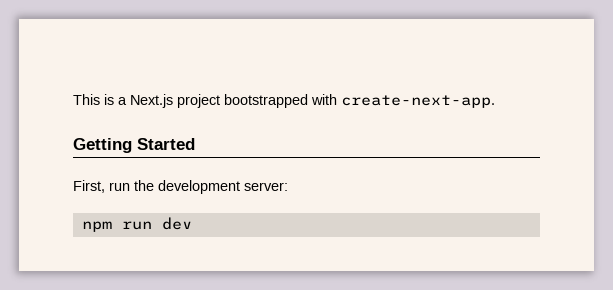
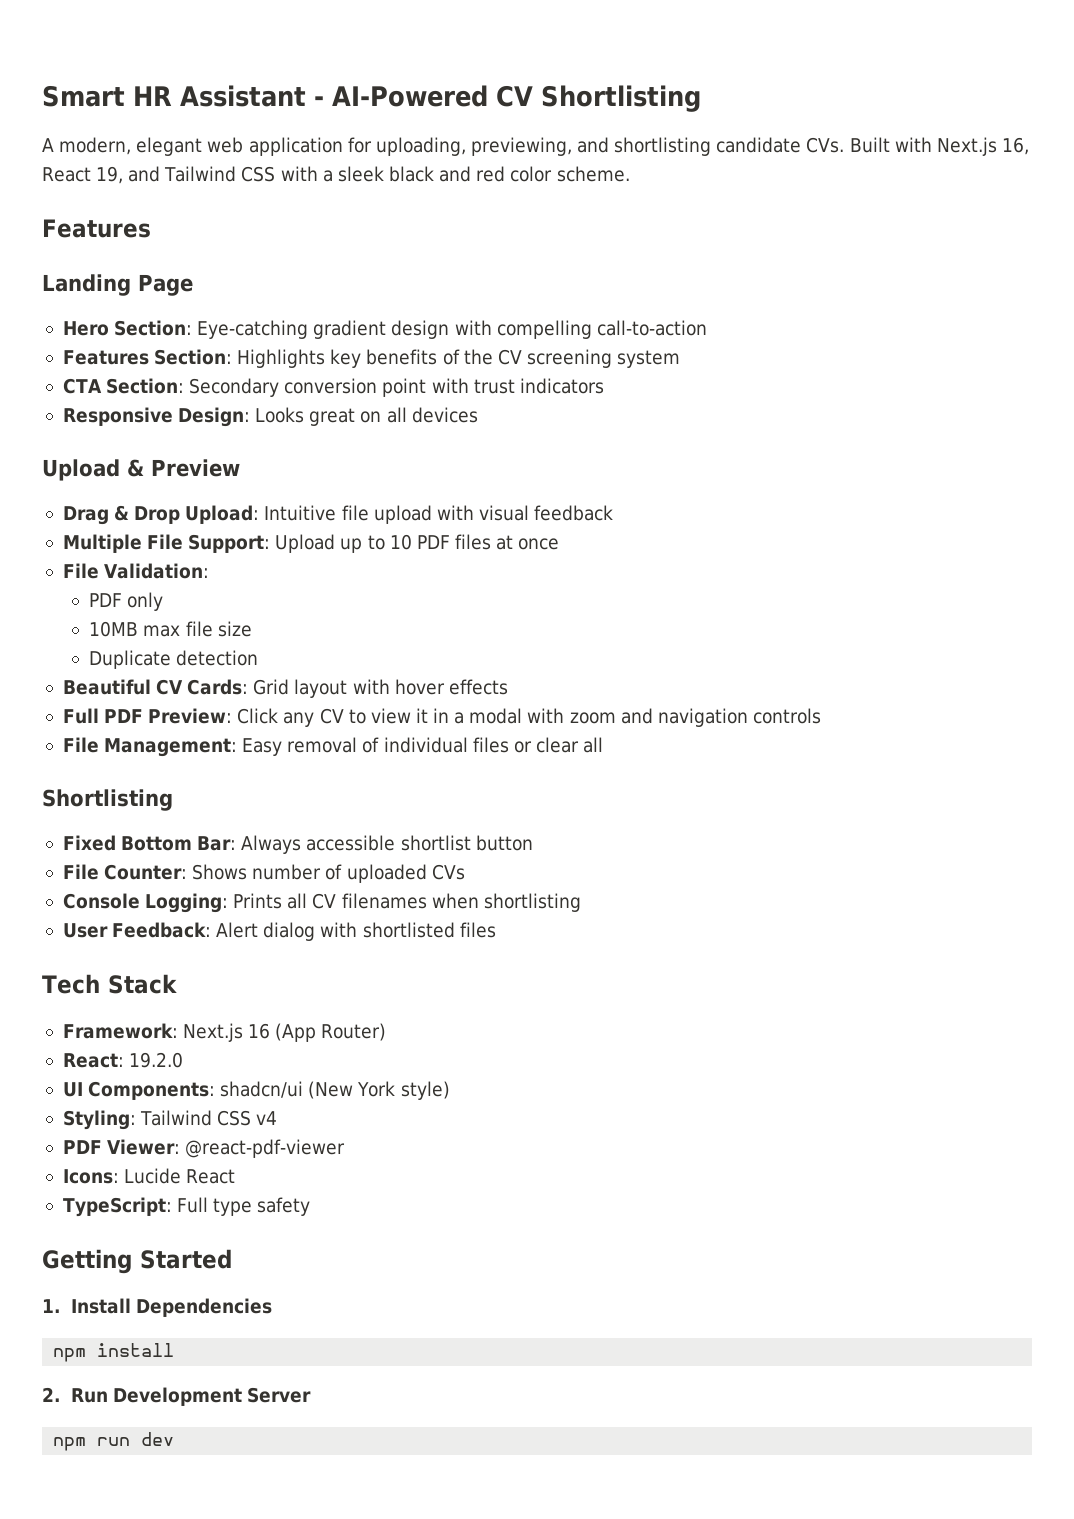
[73,94,495,108] [73,138,195,153] [73,180,288,194] This is a Next.js project bootstrapped with create-next-app. // Getting Started // First, run the development server: -> [42,85,701,112] [42,137,1029,156] [42,166,630,184] [42,219,151,238] [42,274,193,296] [62,320,707,339] [62,349,681,368] [62,378,604,397] [62,407,478,427] [42,459,240,481] [62,505,614,525] [62,534,560,553] [62,563,210,579] [89,592,164,611] [89,621,252,637] [89,650,259,669] [62,679,508,698] [62,708,821,727] [62,737,604,757] [42,789,173,811] [62,835,533,854] [62,864,465,883] [62,893,581,913] [62,922,496,941] [42,974,177,994] [62,1023,387,1042] [62,1052,184,1068] [62,1081,450,1100] [62,1110,278,1130] [62,1139,346,1158] [62,1168,236,1184] [62,1197,311,1217] [42,1249,232,1274] [42,1298,272,1317] [53,1343,175,1362] [42,1387,311,1406] Smart HR Assistant - AI-Powered CV Shortlisting // A modern, elegant web application for uploading, previewing, and shortlisting candidate CVs. Built with Next.js 16, React 19, and Tailwind CSS with a sleek black and red color scheme. // Features // Landing Page // Hero Section: Eye-catching gradient design with compelling call-to-action // Features Section: Highlights key benefits of the CV screening system // CTA Section: Secondary conversion point with trust indicators // Responsive Design: Looks great on all devices // Upload & Preview // Drag & Drop Upload: Intuitive file upload with visual feedback // Multiple File Support: Upload up to 10 PDF files at once // File Validation: // PDF only // 10MB max file size // Duplicate detection // Beautiful CV Cards: Grid layout with hover effects // Full PDF Preview: Click any CV to view it in a modal with zoom and navigation controls // File Management: Easy removal of individual files or clear all // Shortlisting // Fixed Bottom Bar: Always accessible shortlist button // File Counter: Shows number of uploaded CVs // Console Logging: Prints all CV filenames when shortlisting // User Feedback: Alert dialog with shortlisted files // Tech Stack // Framework: Next.js 16 (App Router) // React: 19.2.0 // UI Components: shadcn/ui (New York style) // Styling: Tailwind CSS v4 // PDF Viewer: @react-pdf-viewer // Icons: Lucide React // TypeScript: Full type safety // Getting Started // 1. Install Dependencies // npm install // 2. Run Development Server

